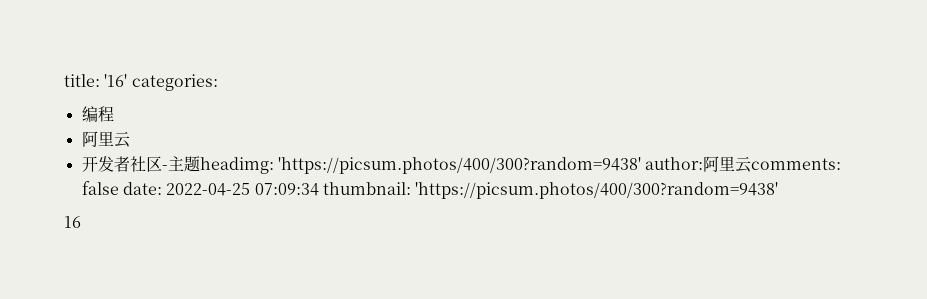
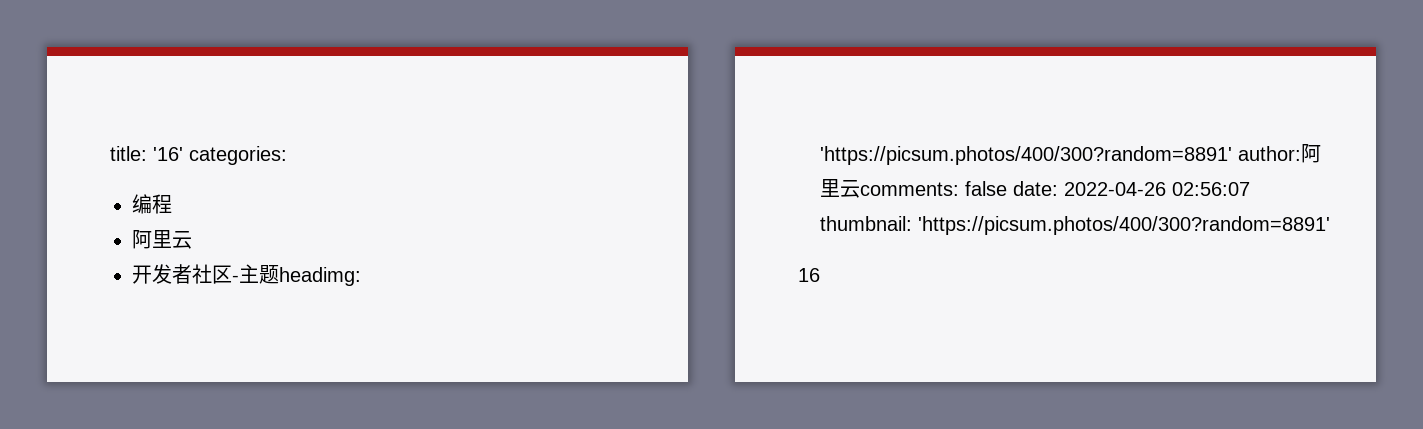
[277,157,641,174] 'https://picsum.photos/400/300?random=9438' -> [820,146,1232,165] 'https://picsum.photos/400/300?random=8891'
[166,182,779,199] 2022-04-25 07:09:34 thumbnail: 'https://picsum.photos/400/300?random=9438' -> [1064,182,1250,196] [820,216,1330,235] 2022-04-26 02:56:07 thumbnail: 'https://picsum.photos/400/300?random=8891'

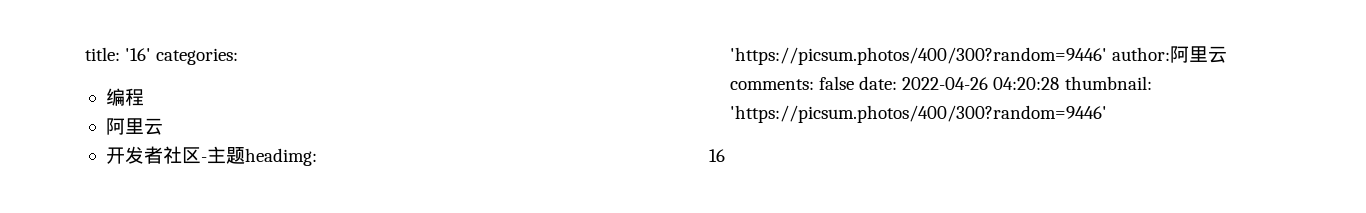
[820,146,1232,165] 'https://picsum.photos/400/300?random=8891' -> [729,47,1107,65] 'https://picsum.photos/400/300?random=9446'
[1172,182,1250,196] [820,216,1330,235] 02:56:07 thumbnail: 'https://picsum.photos/400/300?random=8891' -> [993,76,1152,90] [729,105,1107,123] 04:20:28 thumbnail: 'https://picsum.photos/400/300?random=9446'

